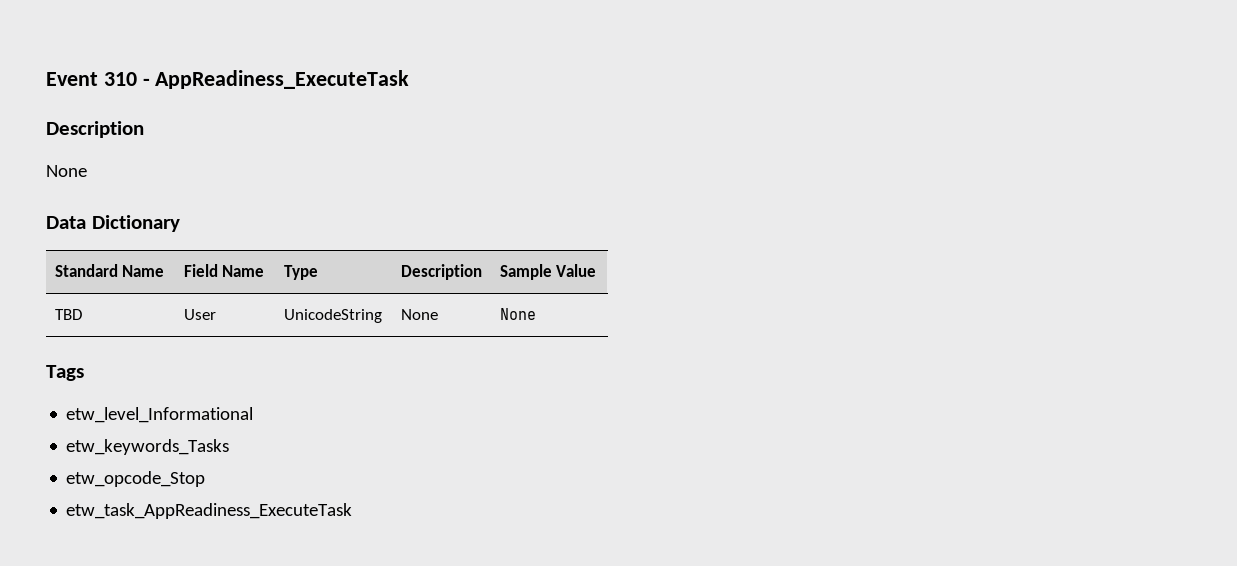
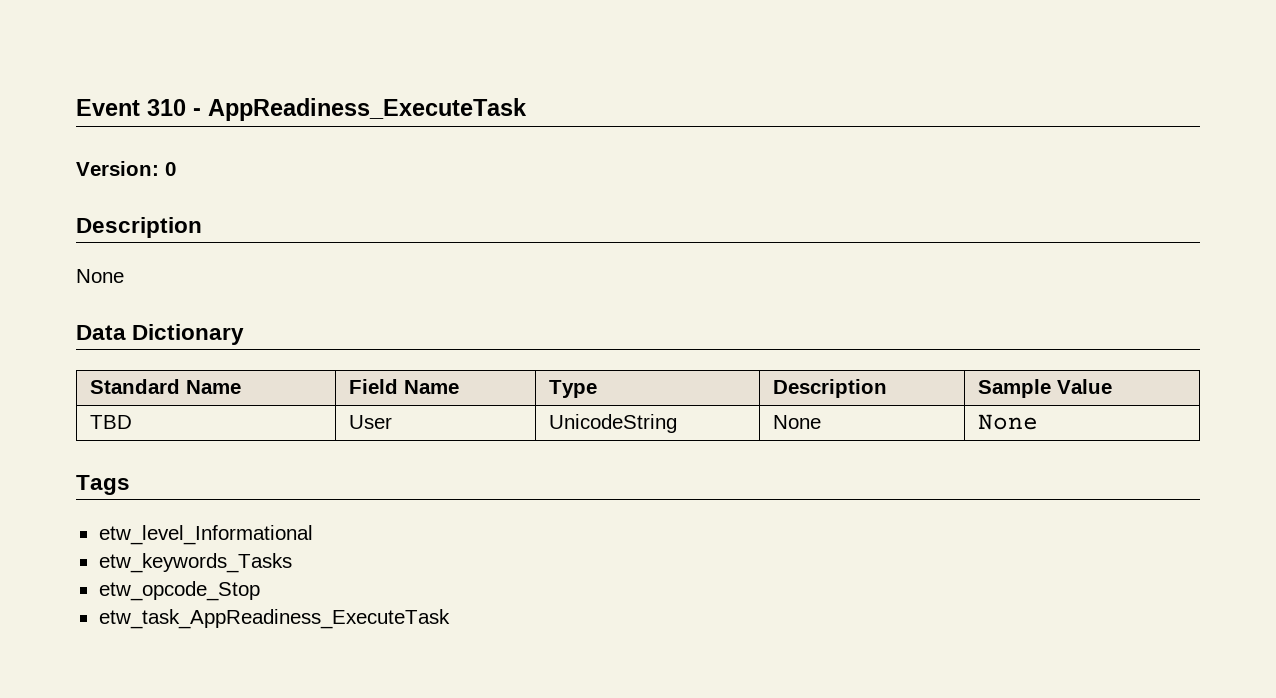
(410, 79) none -> [76,161,176,176] // Version: 0

